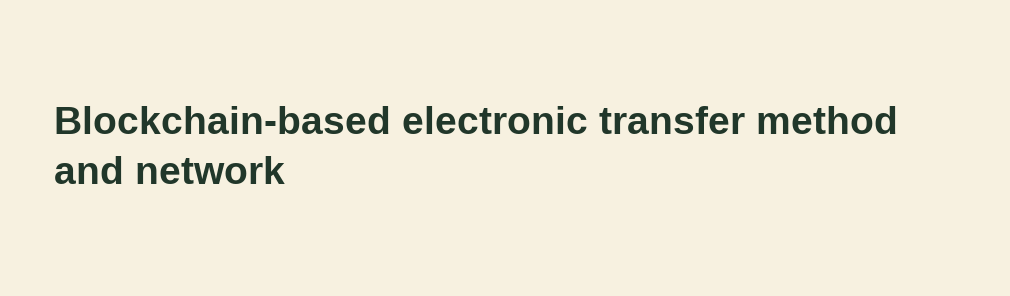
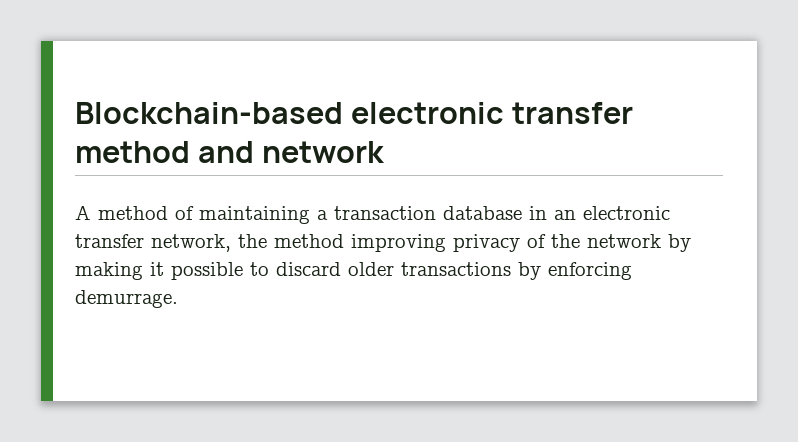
(285, 170) none -> [75,205,670,224] [75,234,691,252] [75,262,632,280] [75,290,178,308] // A method of maintaining a transaction database in an electronic transfer network, the method improving privacy of the network by making it possible to discard older transactions by enforcing demurrage.

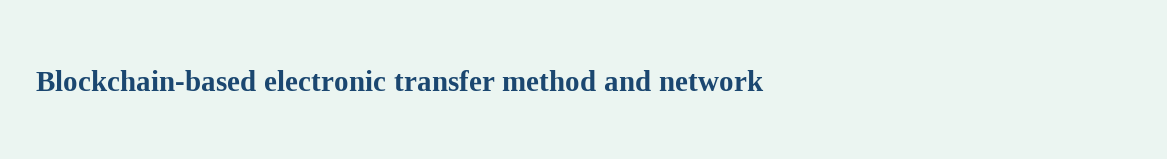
[75,205,670,224] [75,234,691,252] [75,262,632,280] [75,290,178,308] // A method of maintaining a transaction database in an electronic transfer network, the method improving privacy of the network by making it possible to discard older transactions by enforcing demurrage. -> (765, 80) none

